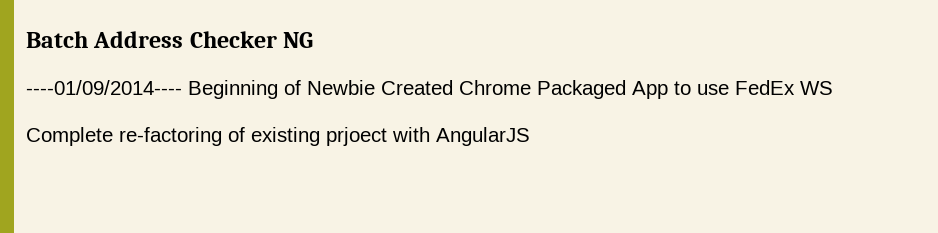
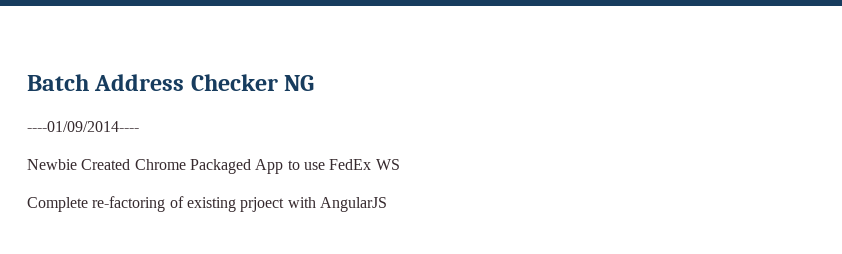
[188,80,301,99] Beginning of -> (139, 126) //

